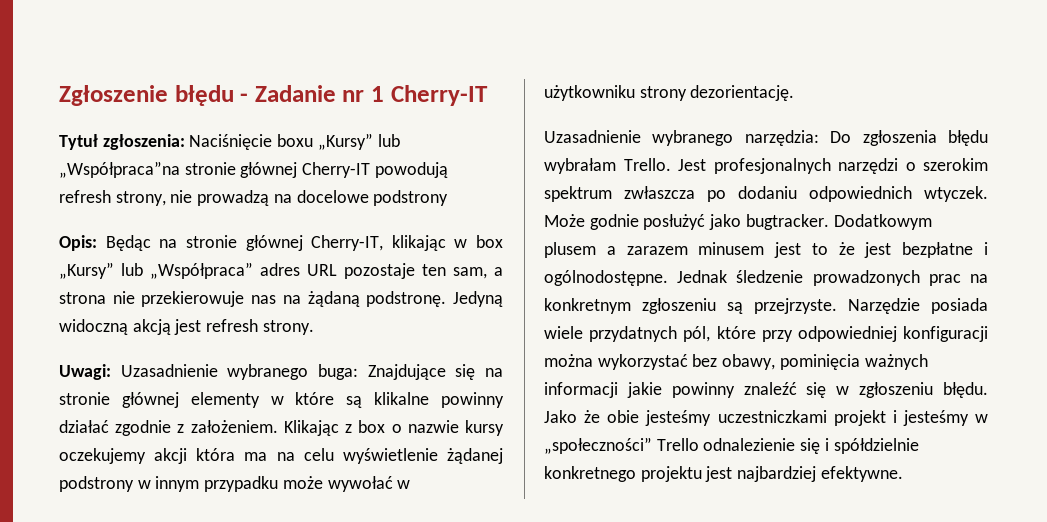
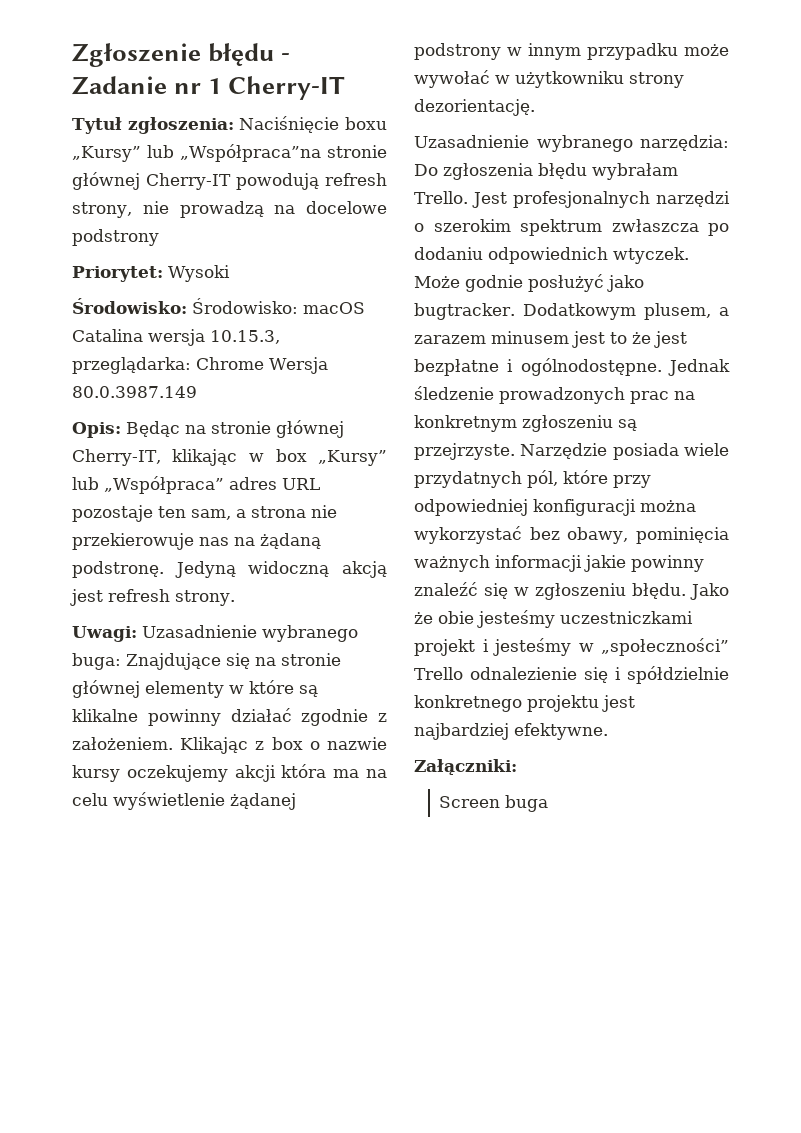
(449, 198) none -> [72,265,230,282] [72,298,365,314] [72,329,280,346] [72,357,328,374] [72,386,197,398] // Priorytet: Wysoki // Środowisko: Środowisko: macOS Catalina wersja 10.15.3, przeglądarka: Chrome Wersja 80.0.3987.149
[544,242,596,258] plusem -> [643,303,711,320] plusem,
(903, 474) none -> [414,759,517,775] [439,795,549,812] // Załączniki: // Screen buga

